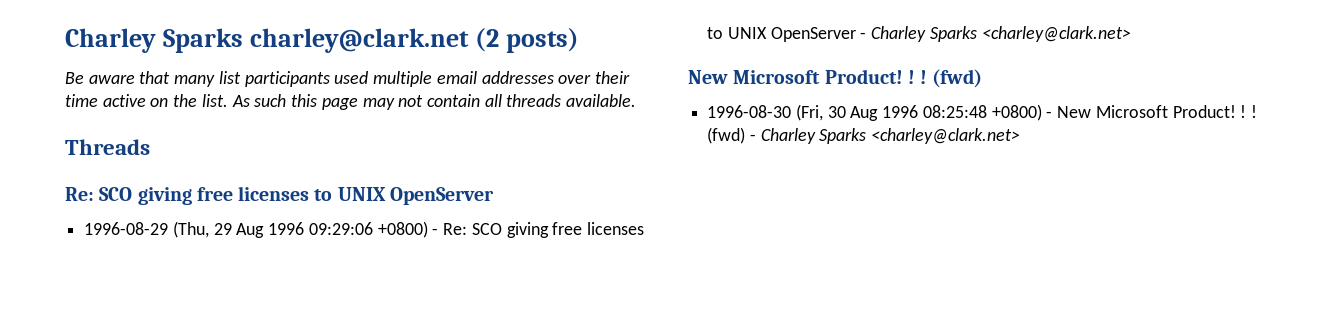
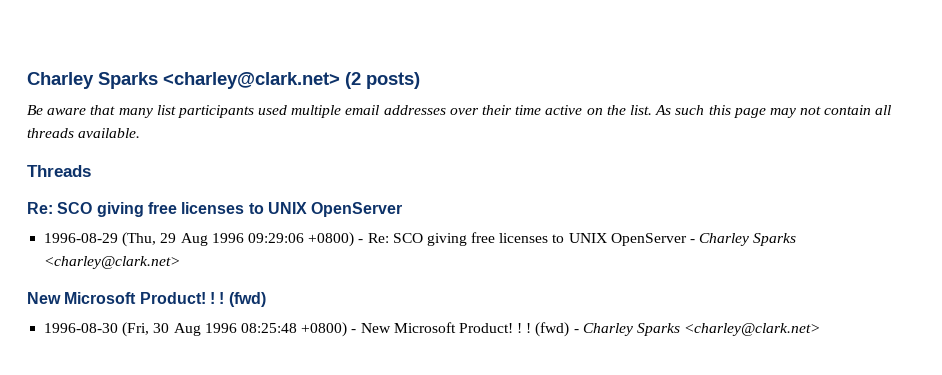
[65,28,470,53] Charley Sparks charley@clark.net -> [27,72,340,89] Charley Sparks <charley@clark.net>

